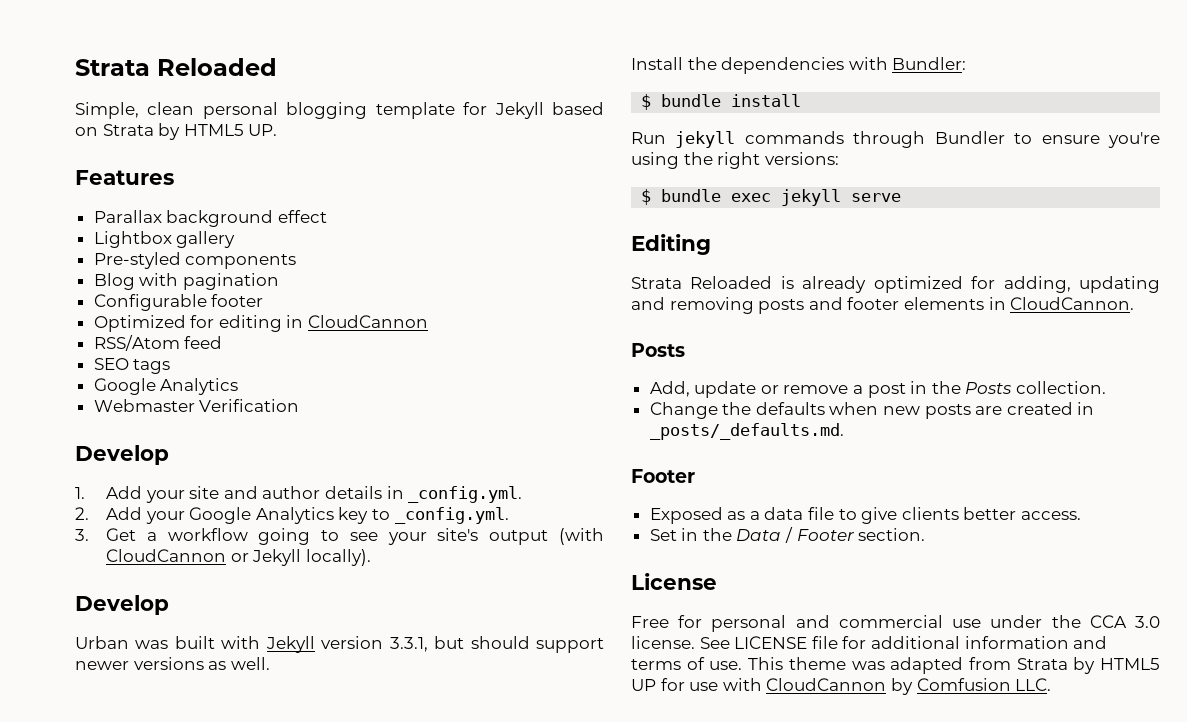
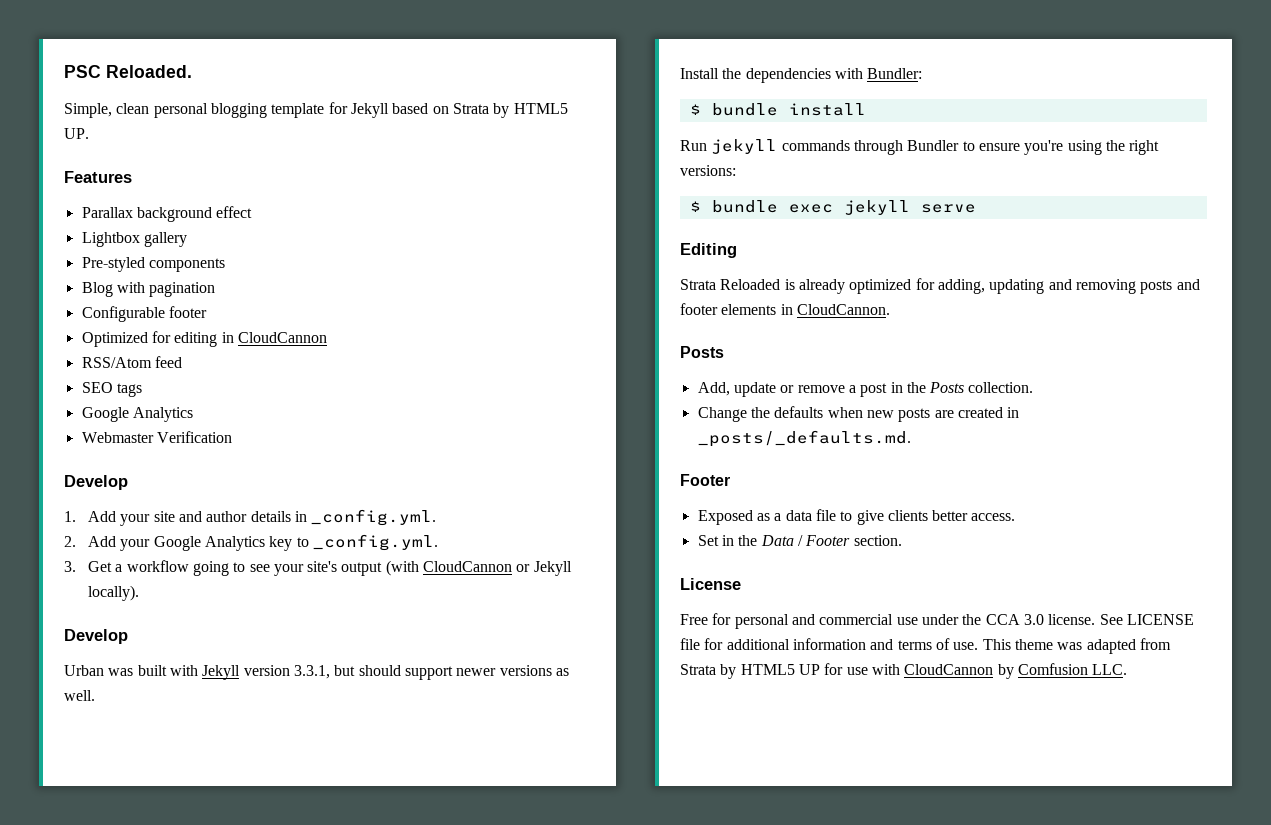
[75,58,277,76] Strata Reloaded -> [64,65,192,78] PSC Reloaded.

